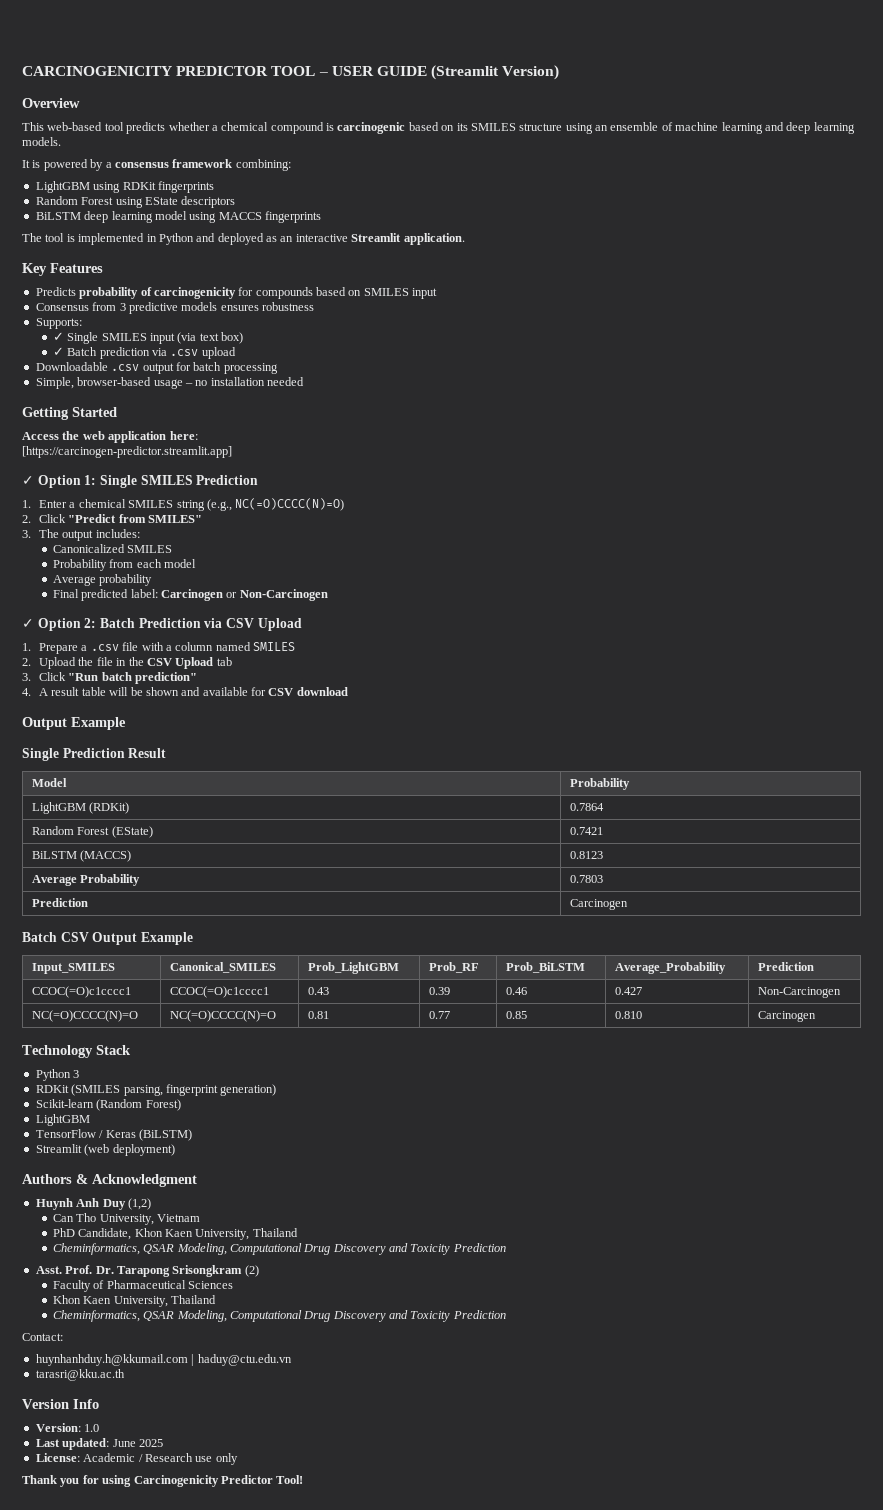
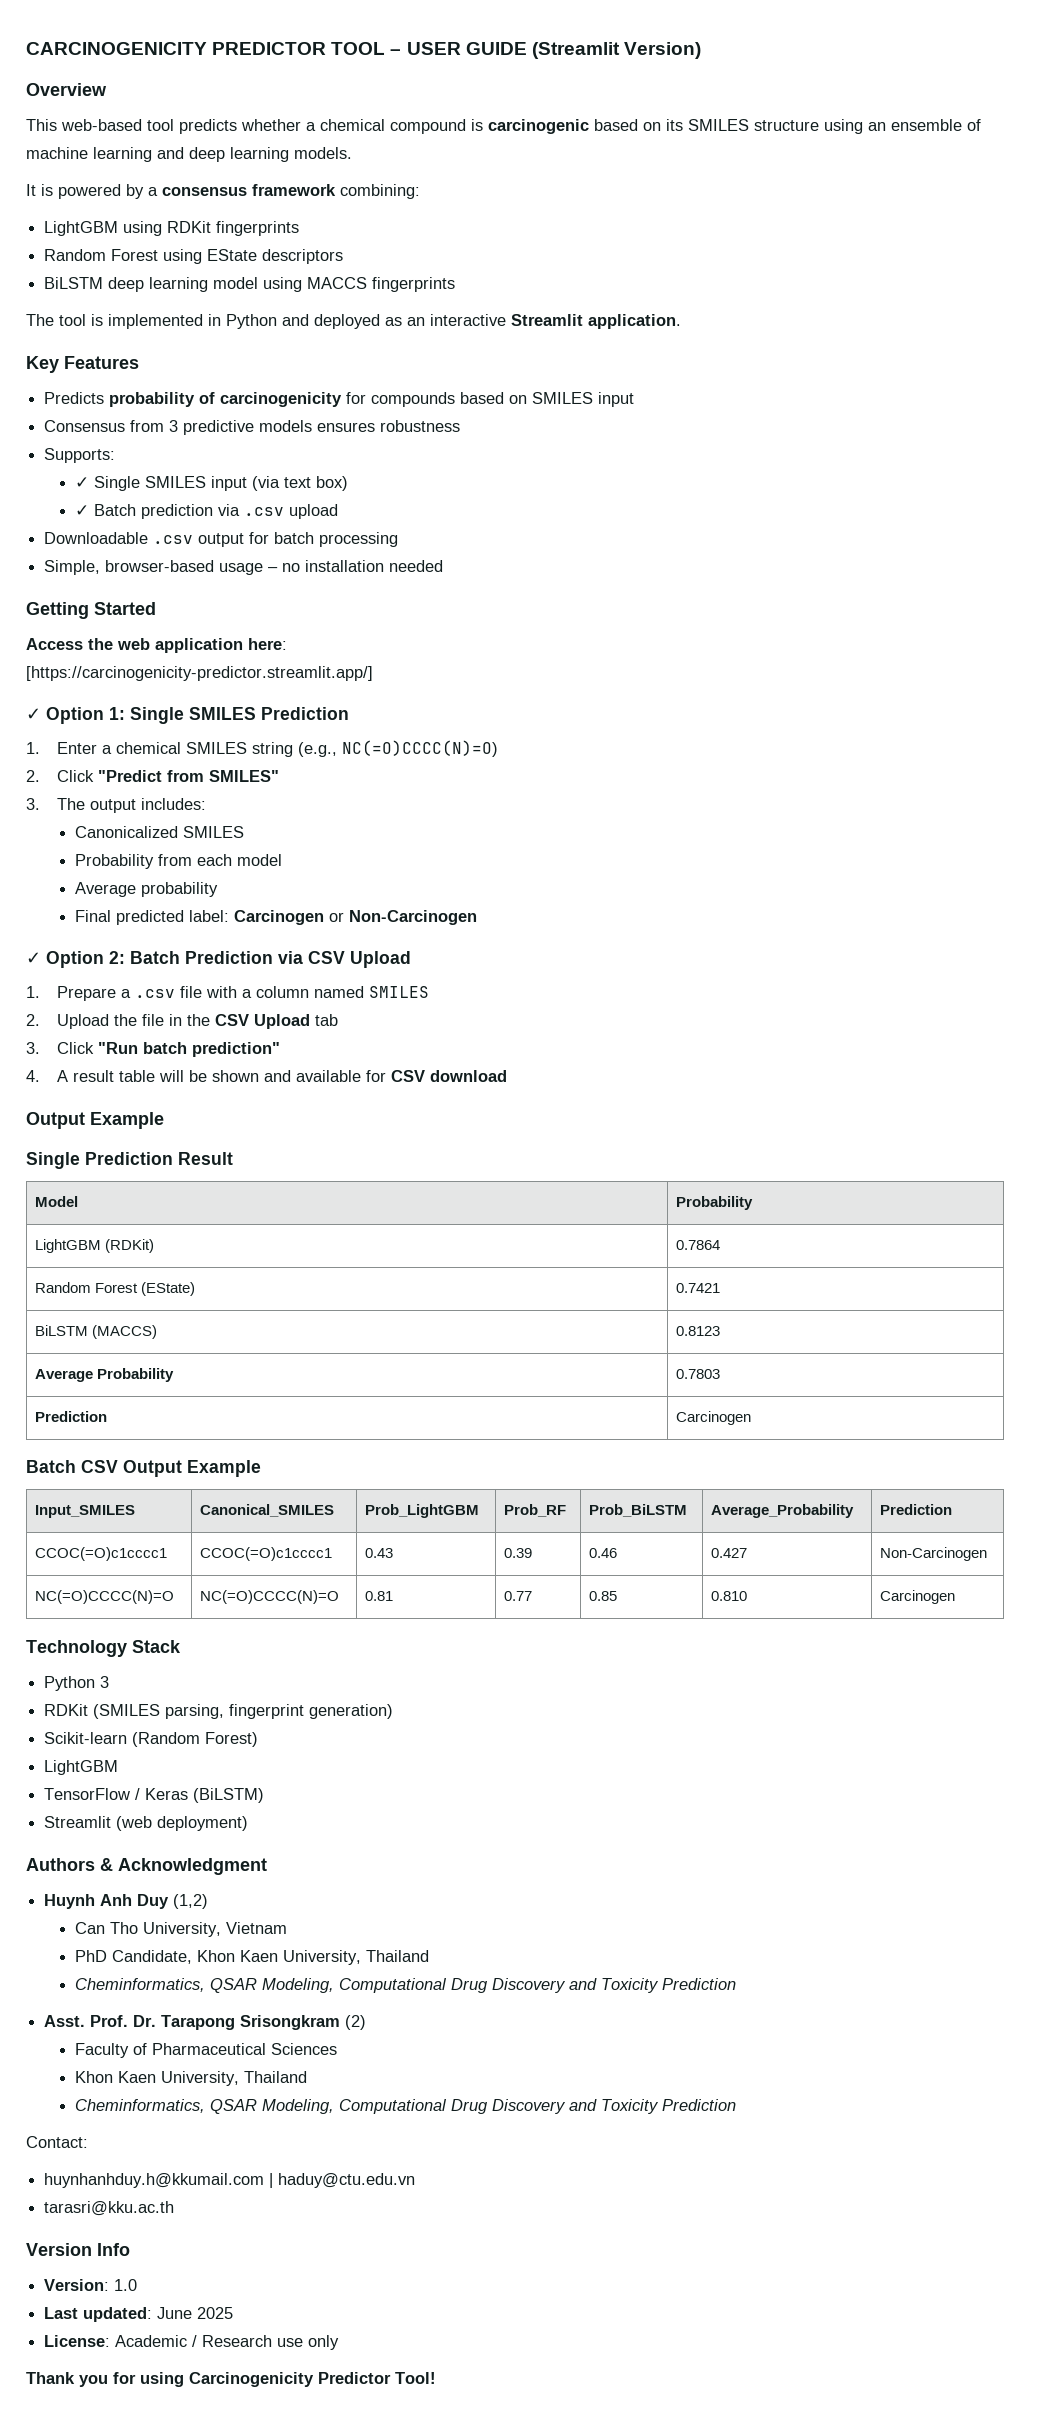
[22,446,232,458] [https://carcinogen-predictor.streamlit.app] -> [26,666,373,681] [https://carcinogenicity-predictor.streamlit.app/]

